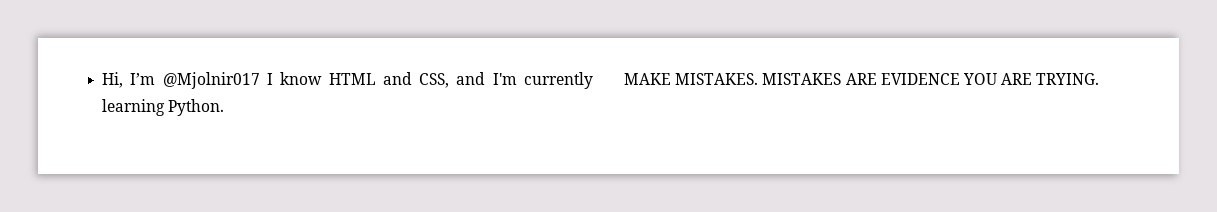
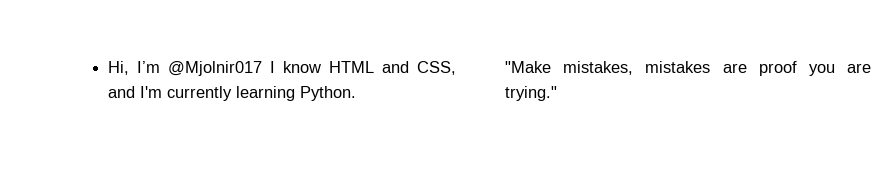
[624,73,1100,85] MAKE MISTAKES. MISTAKES ARE EVIDENCE YOU ARE TRYING. -> [505,61,871,76] [505,86,557,101] "Make mistakes, mistakes are proof you are trying."

